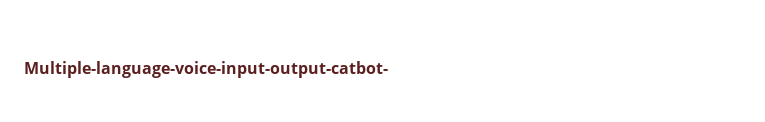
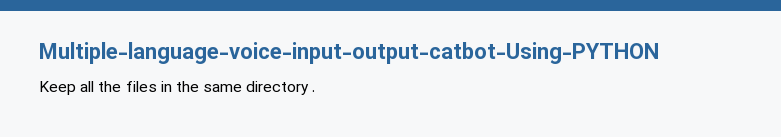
[24,61,388,78] Multiple-language-voice-input-output-catbot- -> [39,42,659,64] [39,81,316,95] Multiple-language-voice-input-output-catbot-Using-PYTHON // Keep all the files in the same directory .

